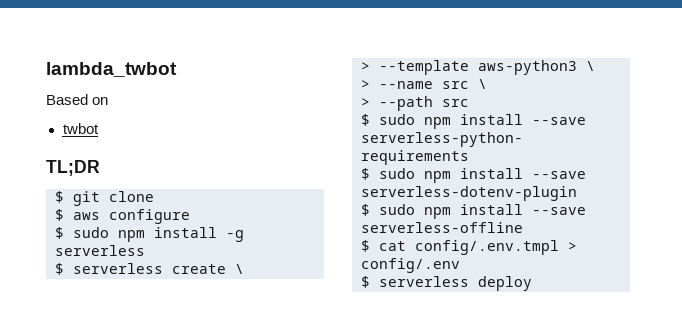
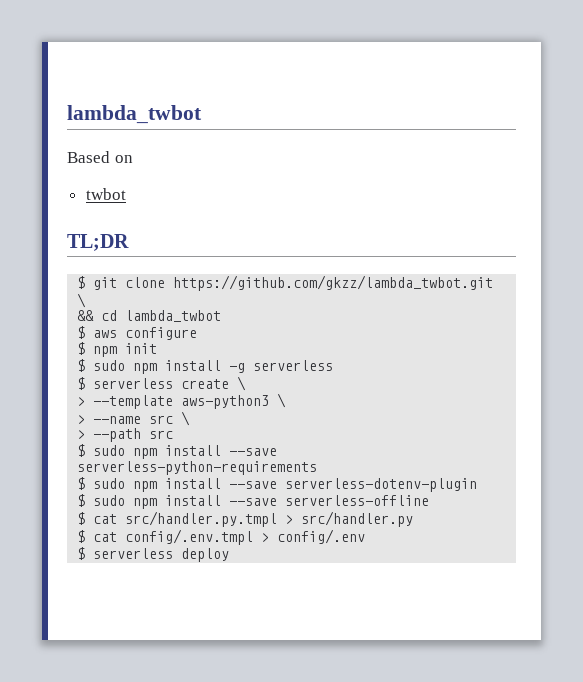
(154, 196) none -> [173,275,494,291] [77,293,87,308] [77,310,222,322] https://github.com/gkzz/lambda_twbot.git \ // && cd lambda_twbot
(190, 216) none -> [77,342,158,357] // $ npm init
(523, 227) none -> [77,511,414,527] // $ cat src/handler.py.tmpl > src/handler.py

